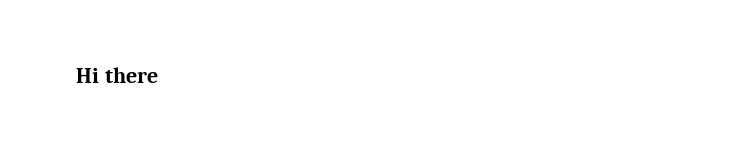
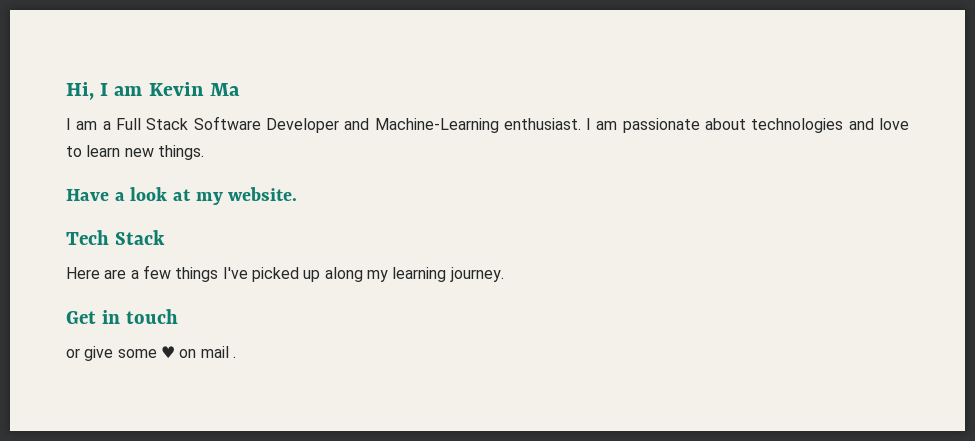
[76,67,158,83] Hi there -> [66,82,240,100] [66,116,909,133] [66,145,204,160] [66,187,298,205] [66,230,165,245] [66,265,504,282] [66,309,178,324] [66,346,236,361] Hi, I am Kevin Ma // I am a Full Stack Software Developer and Machine-Learning enthusiast. I am passionate about technologies and love to learn new things. // Have a look at my website. // Tech Stack // Here are a few things I've picked up along my learning journey. // Get in touch // or give some ♥ on mail .

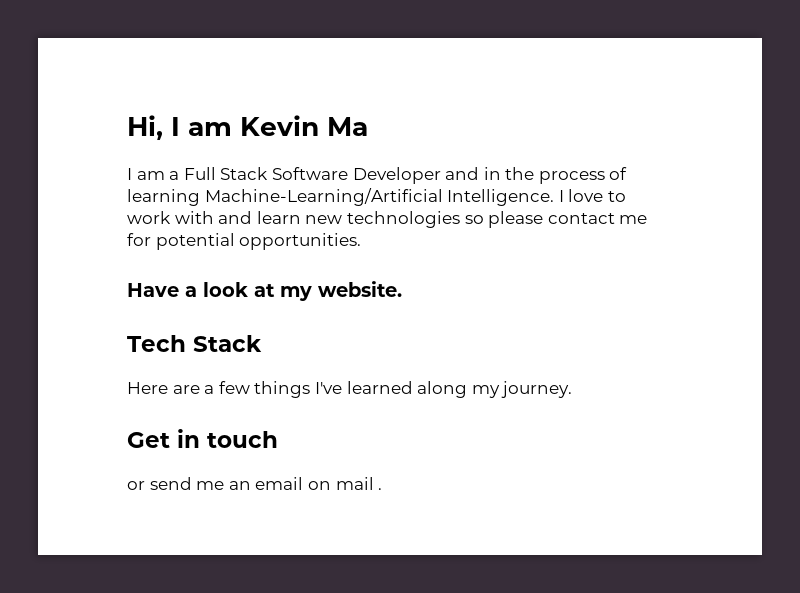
[374,118,909,133] [66,145,204,160] Machine-Learning enthusiast. I am passionate about technologies and love to learn new things. -> [483,167,628,184] [127,188,626,206] [127,211,648,228] [127,233,362,250] in the process of learning Machine-Learning/Artificial Intelligence. I love to work with and learn new technologies so please contact me for potential opportunities.
[251,267,321,282] picked up -> [346,381,413,394] learned
[392,267,447,282] learning -> (500, 391) none
[84,346,175,361] give some ♥ -> [149,477,304,490] send me an email

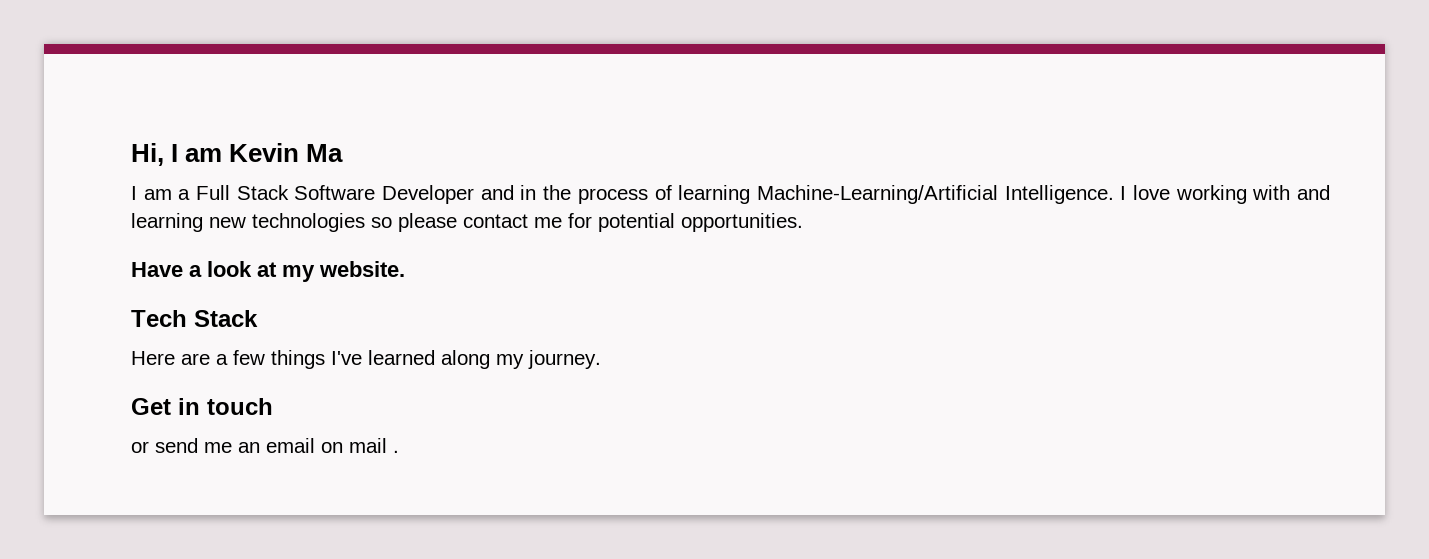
[607,191,626,202] [127,211,171,224] to work -> [1175,185,1247,204] working
[256,211,301,224] learn -> [131,213,203,232] learning

